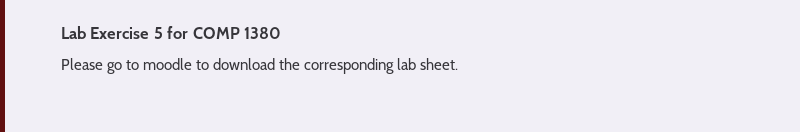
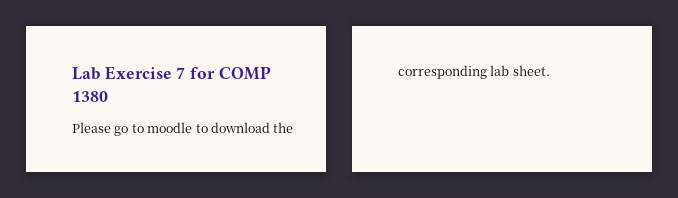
[153,27,163,39] 5 -> [176,67,186,79] 7

